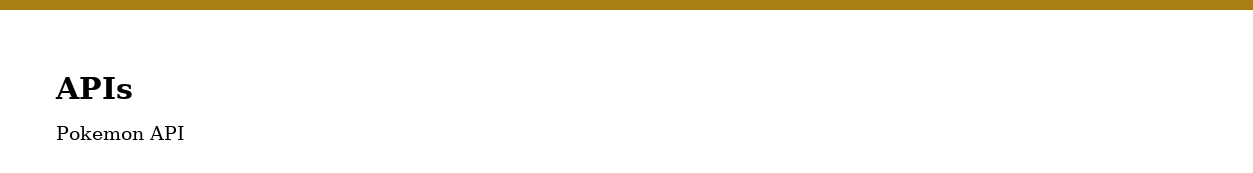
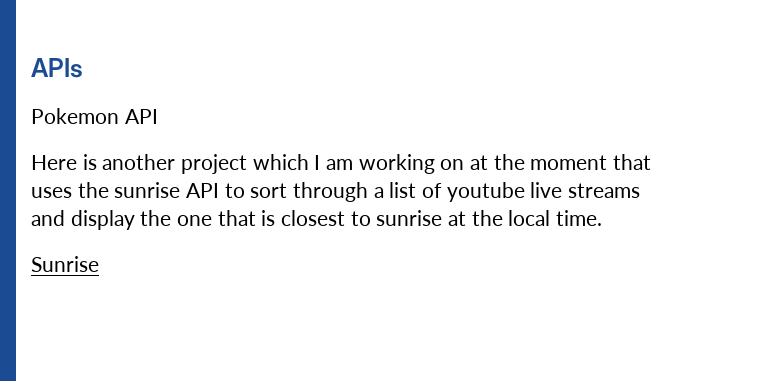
(185, 133) none -> [31,154,652,174] [31,182,641,202] [31,210,603,230] [31,256,99,272] // Here is another project which I am working on at the moment that uses the sunrise API to sort through a list of youtube live streams and display the one that is closest to sunrise at the local time. // Sunrise

